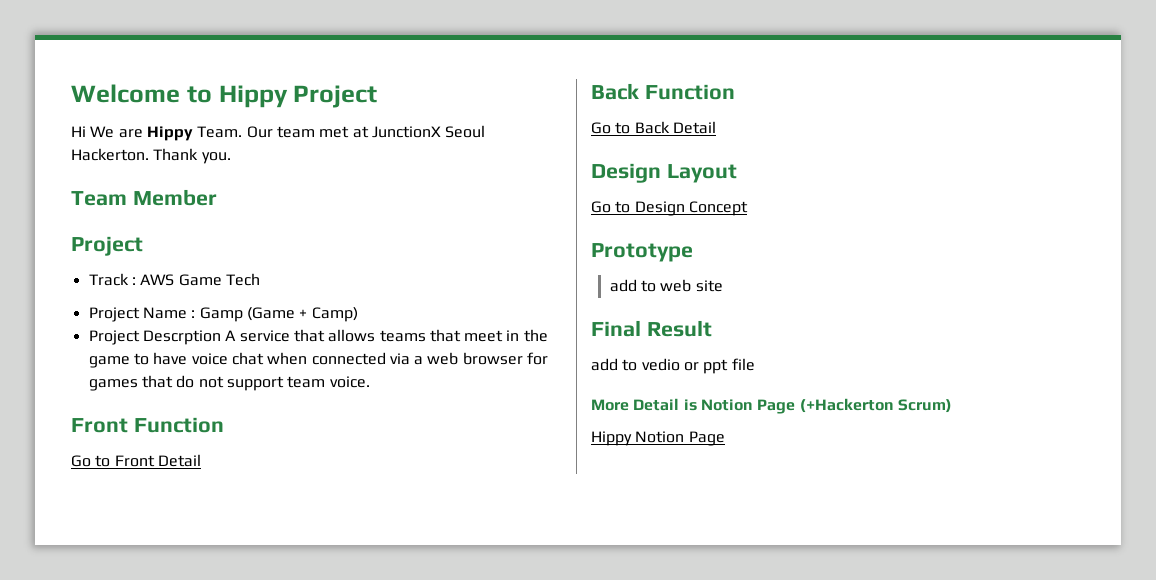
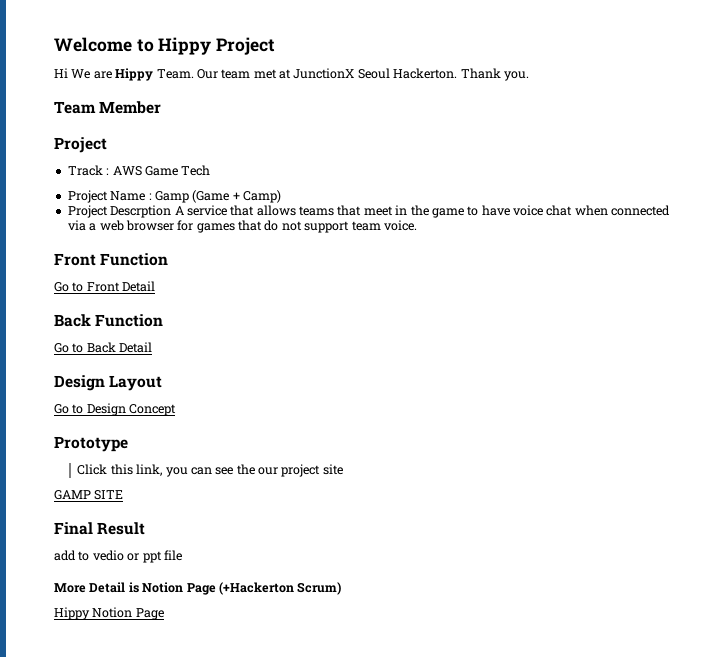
[609,279,692,292] add to web -> [77,464,321,477] Click this link, you can see the our project
(723, 286) none -> [54,490,124,500] // GAMP SITE

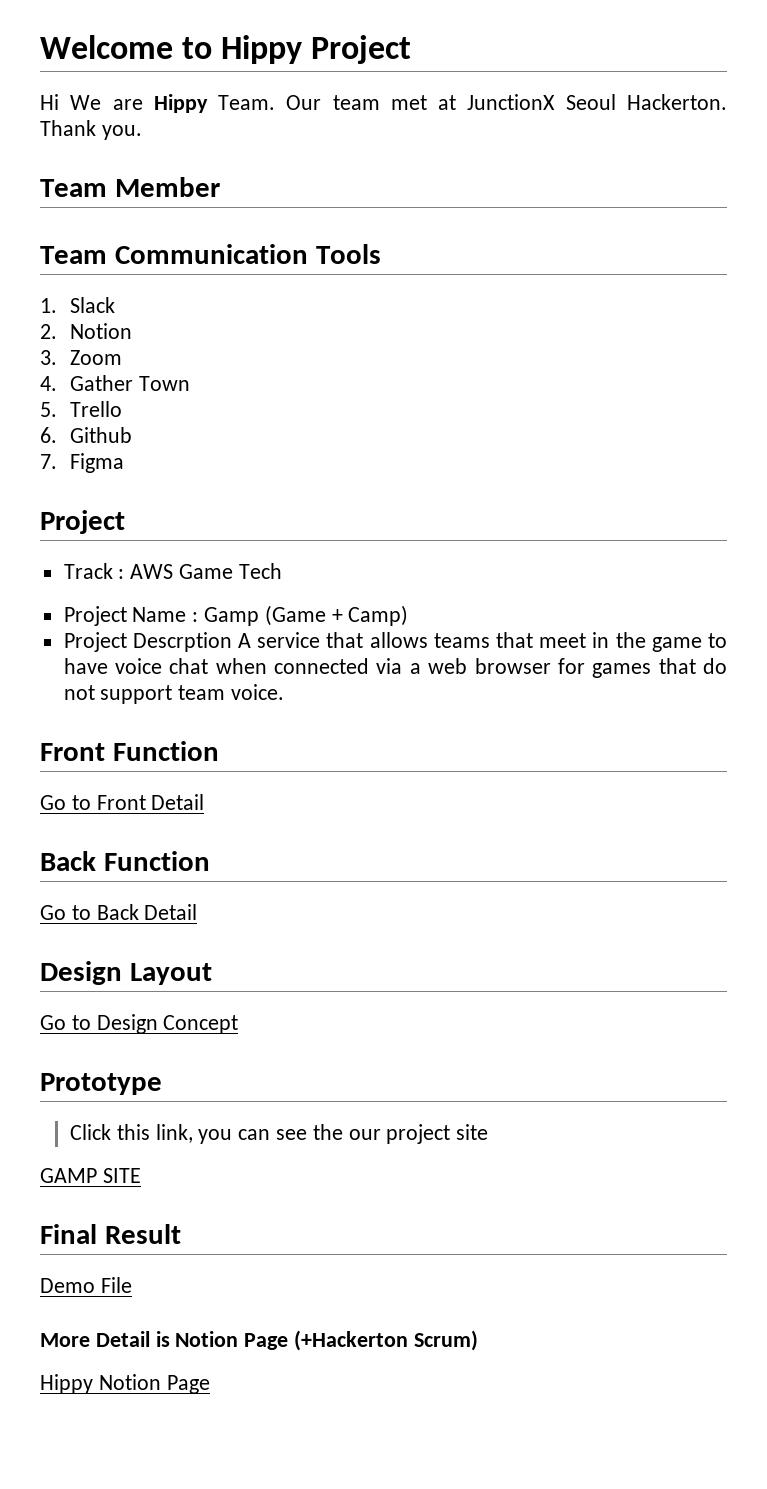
(162, 107) none -> [40,244,381,264] [40,297,115,313] [40,323,132,339] [40,350,122,365] [40,375,190,391] [40,401,122,417] [40,427,132,443] [40,453,124,473] // Team Communication Tools // 1. Slack // 2. Notion // 3. Zoom // 4. Gather Town // 5. Trello // 6. Github // 7. Figma
[54,550,182,563] add to vedio or ppt file -> [40,1277,132,1293] Demo File

